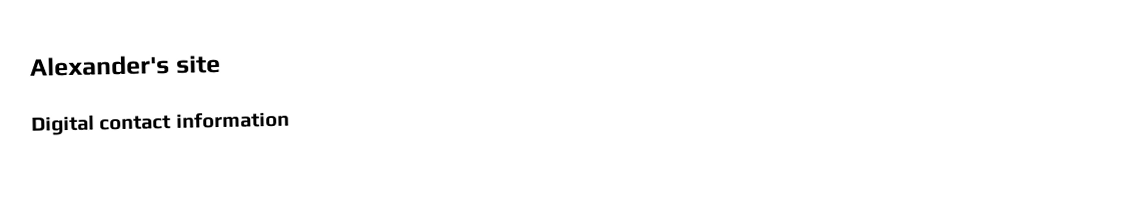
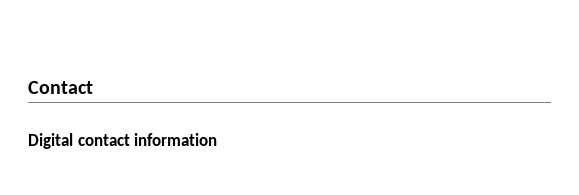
[29,54,221,77] Alexander's site -> [28,81,93,94] Contact

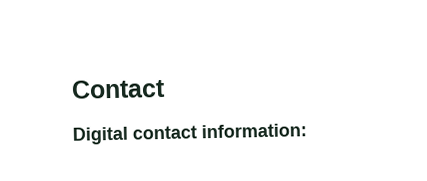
[134,133,218,146] information -> [201,123,307,139] information:

